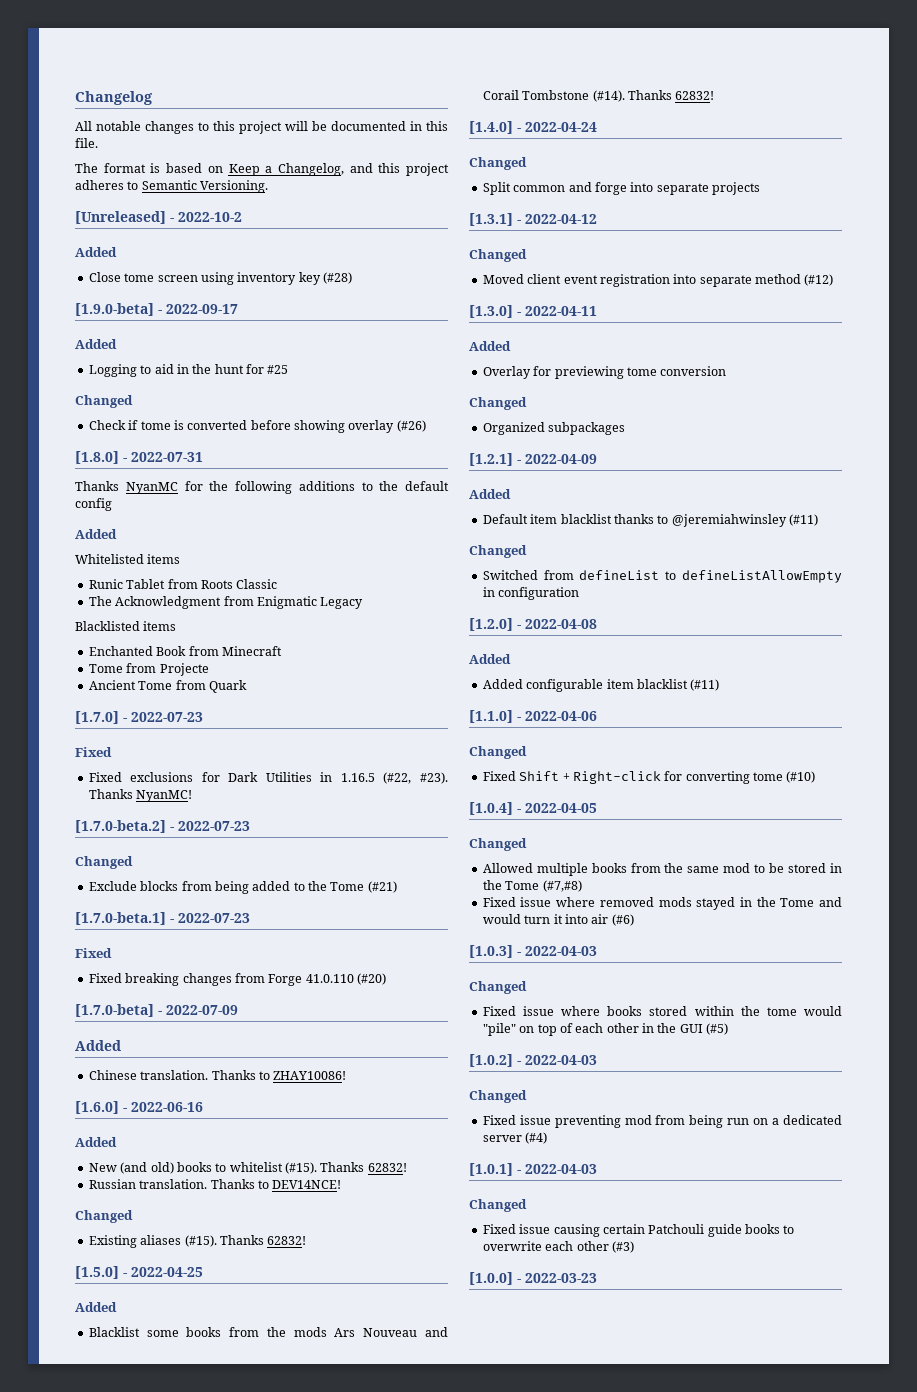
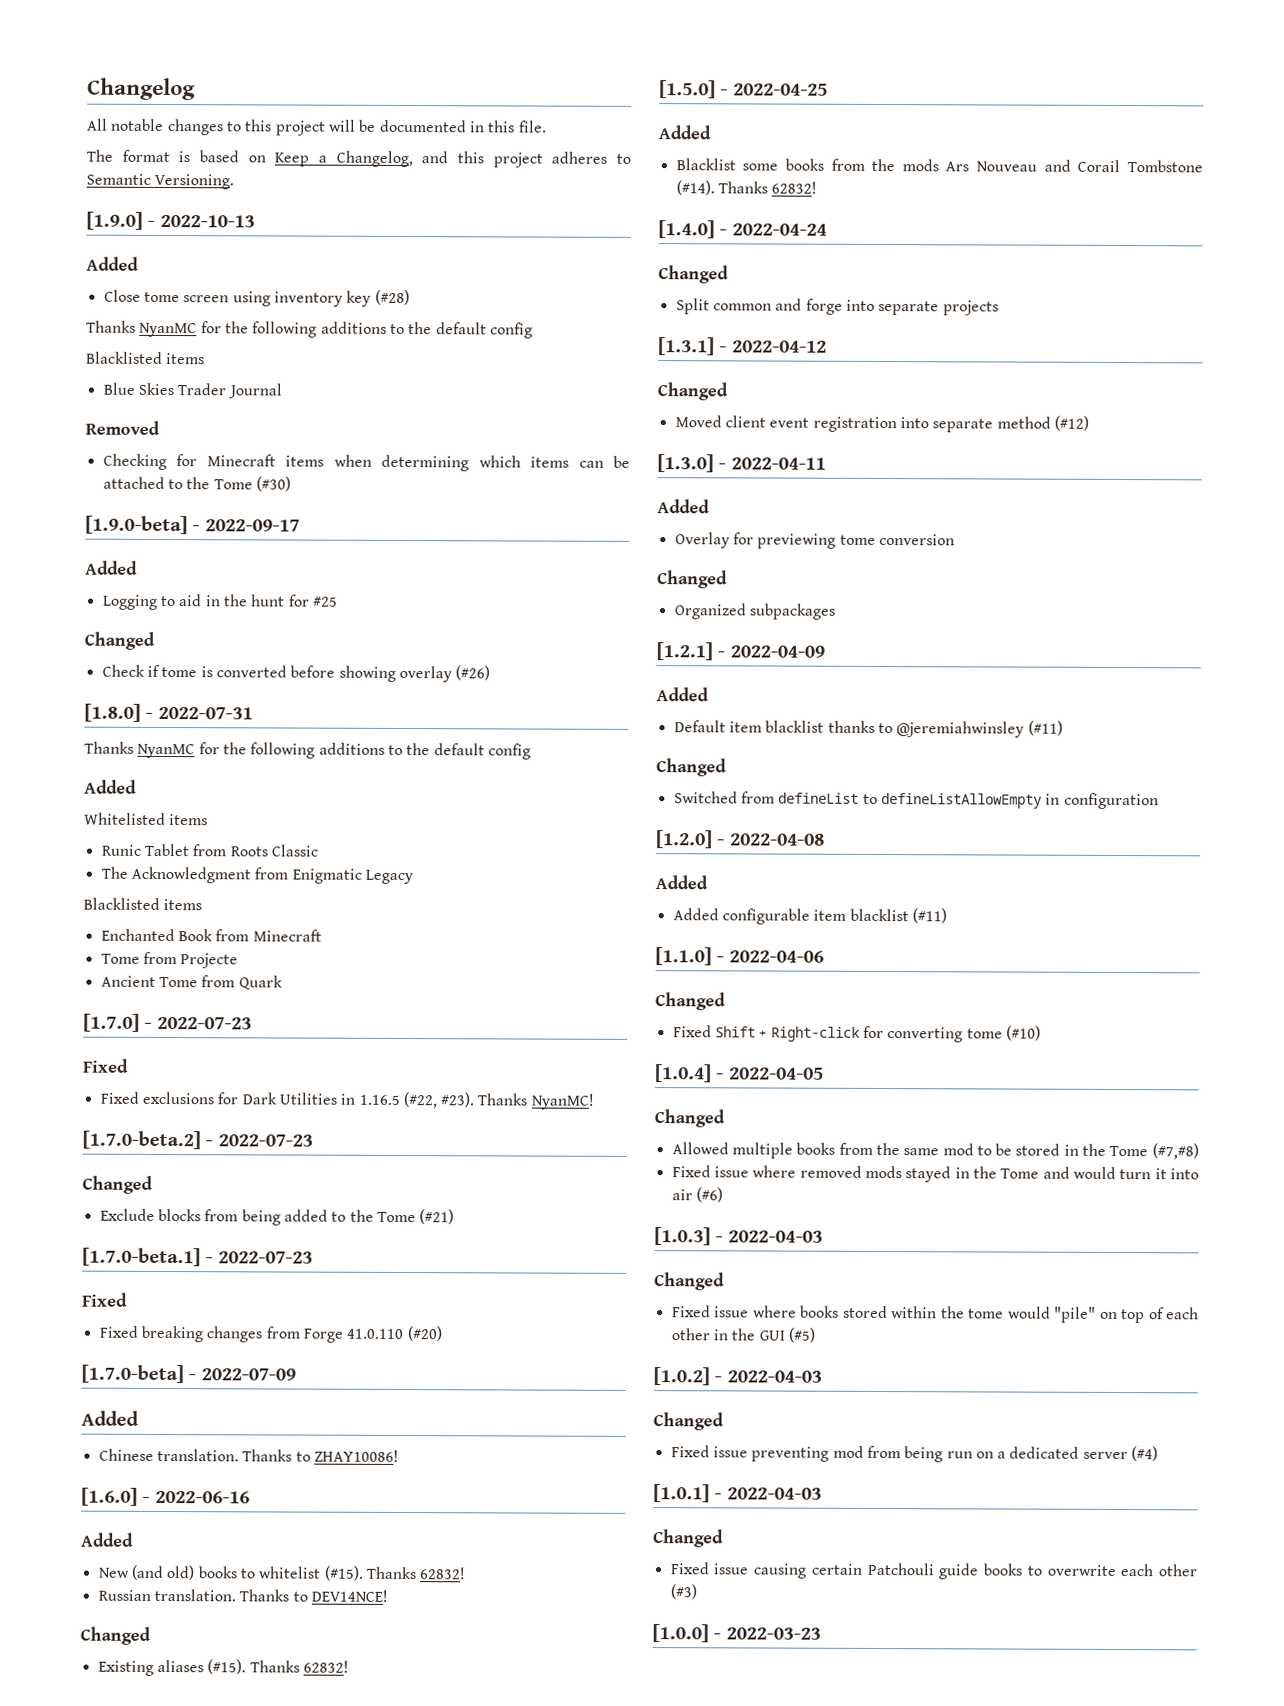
[75,211,242,224] [Unreleased] - 2022-10-2 -> [86,211,255,230] [1.9.0] - 2022-10-13
(352, 278) none -> [86,320,533,339] [86,351,206,365] [102,382,282,399] [85,420,160,435] [102,453,630,472] [102,476,291,492] // Thanks NyanMC for the following additions to the default config // Blacklisted items // Blue Skies Trader Journal // Removed // Checking for Minecraft items when determining which items can be attached to the Tome (#30)

